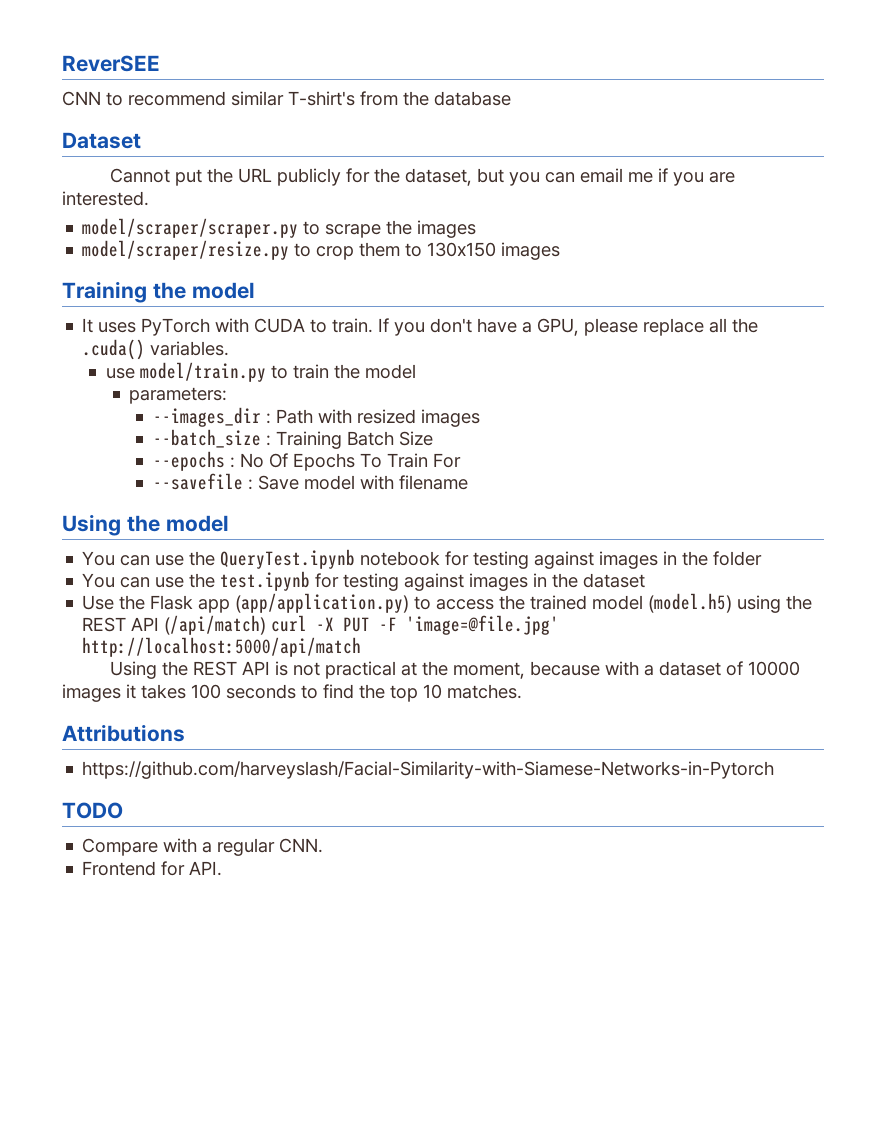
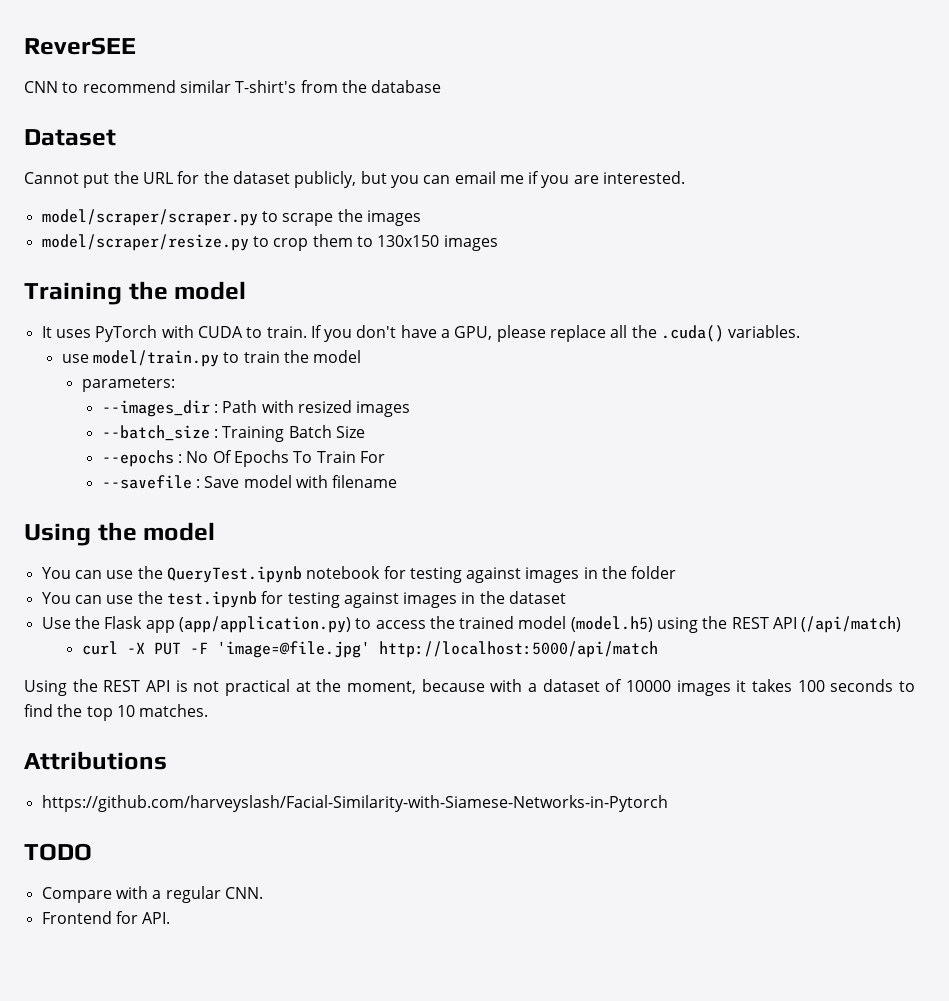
[277,168,342,186] publicly -> (173, 178) none
[405,168,473,186] dataset, -> [232,171,357,188] dataset publicly,
(267, 625) none -> (902, 624) //

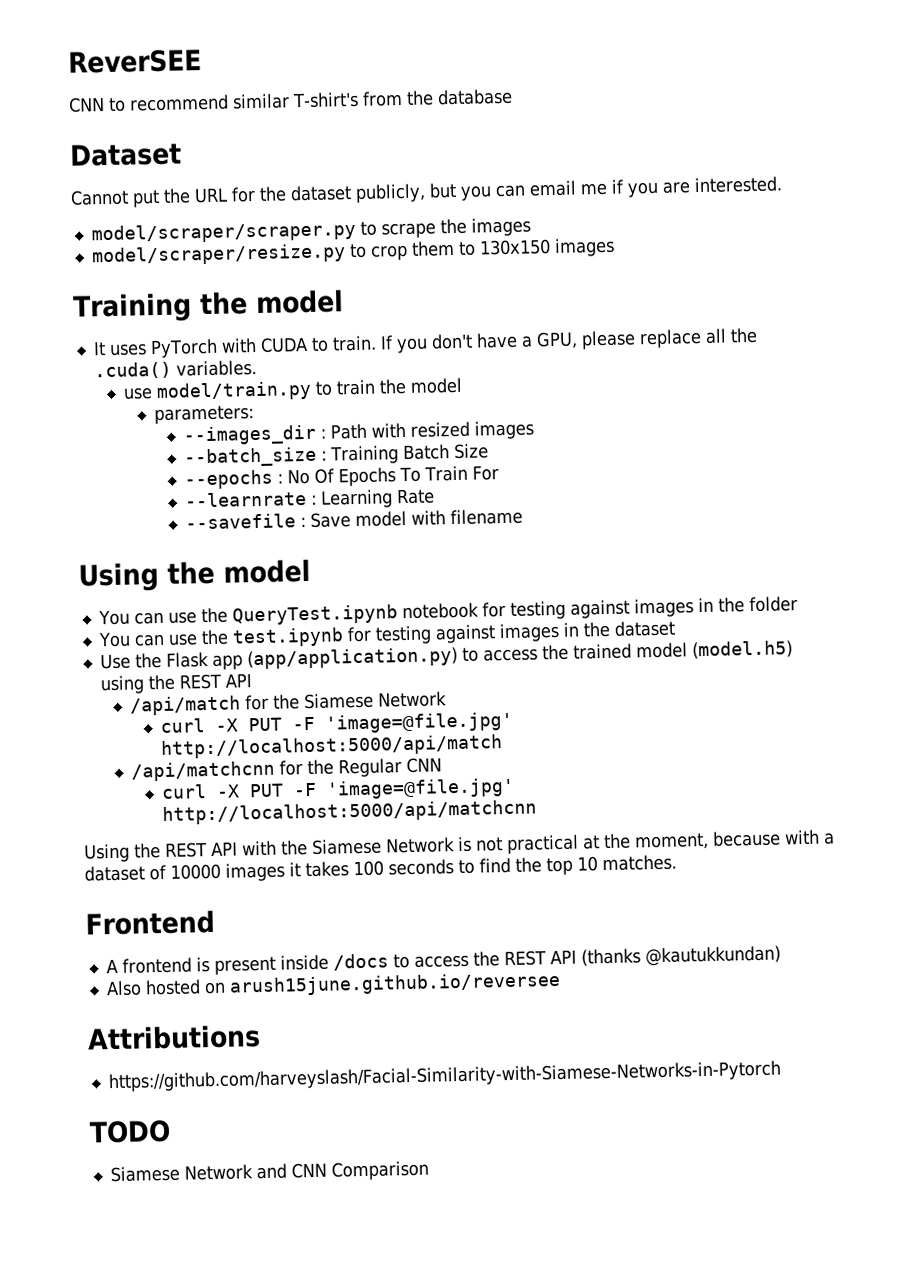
(385, 457) none -> [184,488,436,509] // --learnrate : Learning Rate
[801,616,902,633] (/api/match) -> [130,691,448,716] // /api/match for the Siamese Network
(658, 649) none -> [131,757,443,782] [160,777,515,800] [161,799,537,826] // /api/matchcnn for the Regular CNN // curl -X PUT -F 'image=@file.jpg' http://localhost:5000/api/matchcnn
(170, 686) none -> [242,837,455,856] with the Siamese Network
[24,751,167,770] [41,795,668,812] [24,843,92,861] [41,886,263,903] [41,911,171,924] Attributions // https://github.com/harveyslash/Facial-Similarity-with-Siamese-Networks-in-Pytorch // TODO // Compare with a regular CNN. // Frontend for API. -> [85,909,215,936] [105,945,781,975] [105,971,561,997] [87,1024,261,1051] [107,1060,781,1093] [89,1119,171,1144] [109,1160,429,1183] Frontend // A frontend is present inside /docs to access the REST API (thanks @kautukkundan) // Also hosted on arush15june.github.io/reversee // Attributions // https://github.com/harveyslash/Facial-Similarity-with-Siamese-Networks-in-Pytorch // TODO // Siamese Network and CNN Comparison

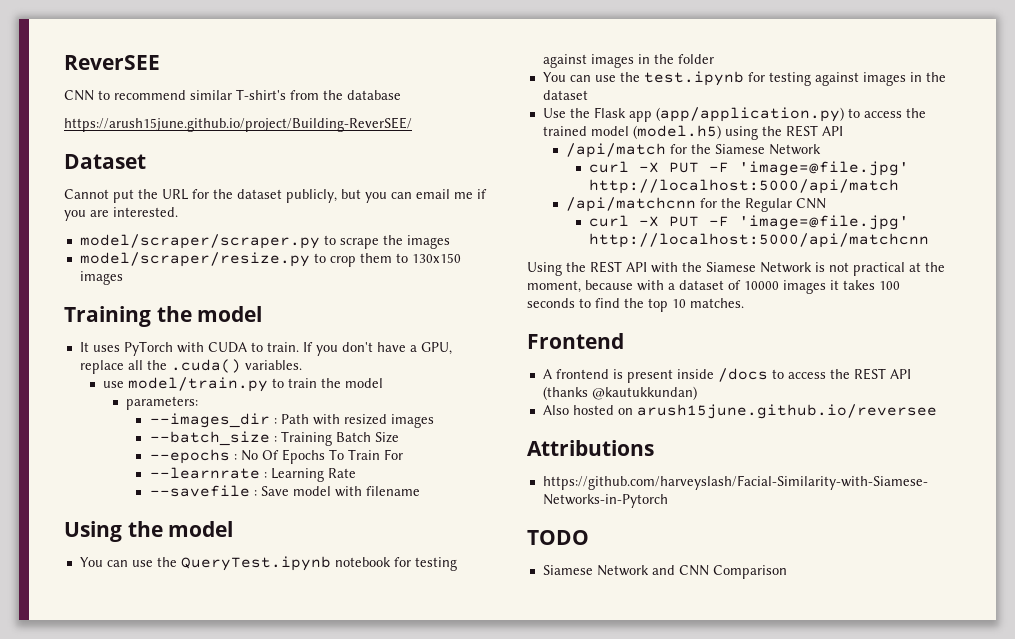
(513, 97) none -> [64,117,412,132] // https://arush15june.github.io/project/Building-ReverSEE/
[580,330,636,350] please -> (452, 348) none

